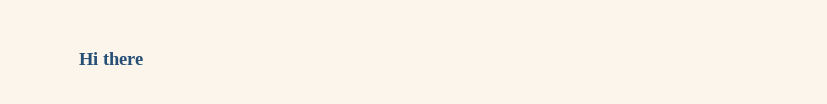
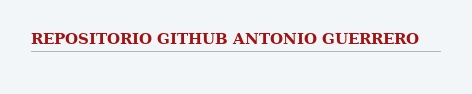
[79,52,143,65] Hi there -> [31,33,419,44] REPOSITORIO GITHUB ANTONIO GUERRERO

